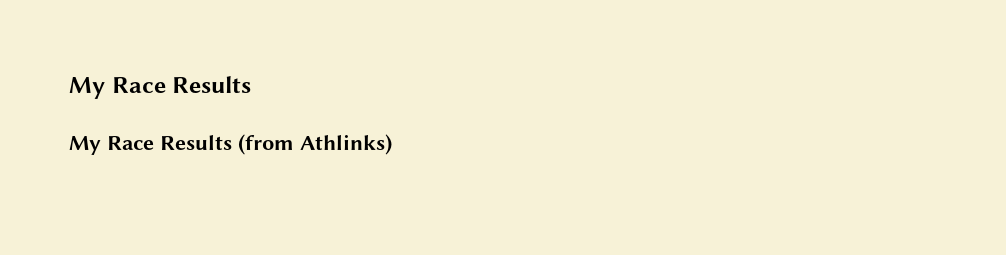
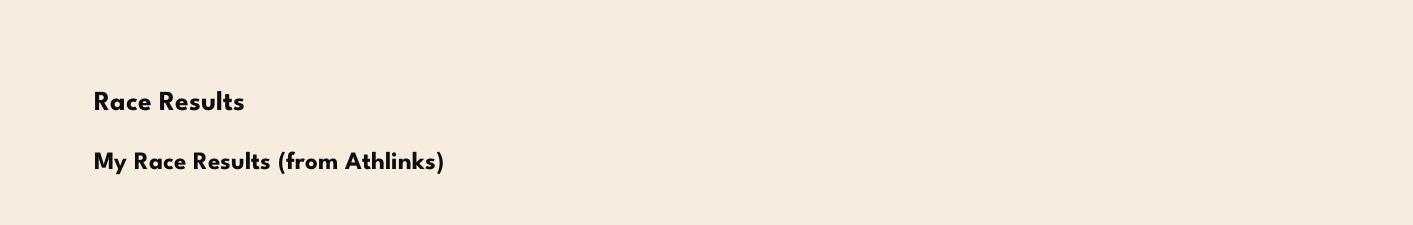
[69,77,105,99] My -> (94, 101) none

